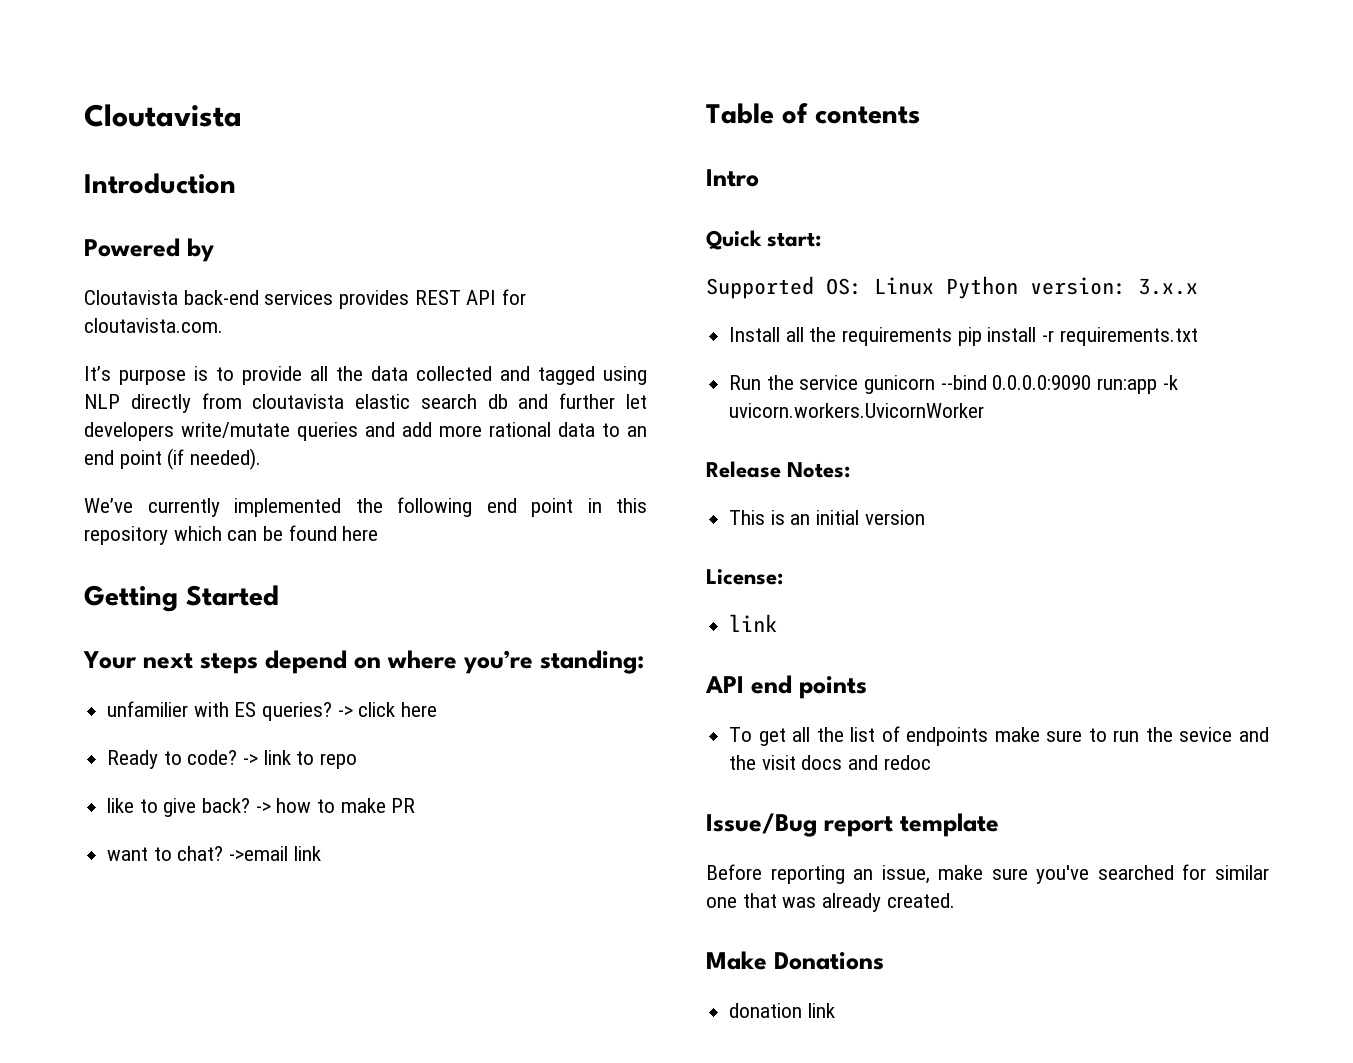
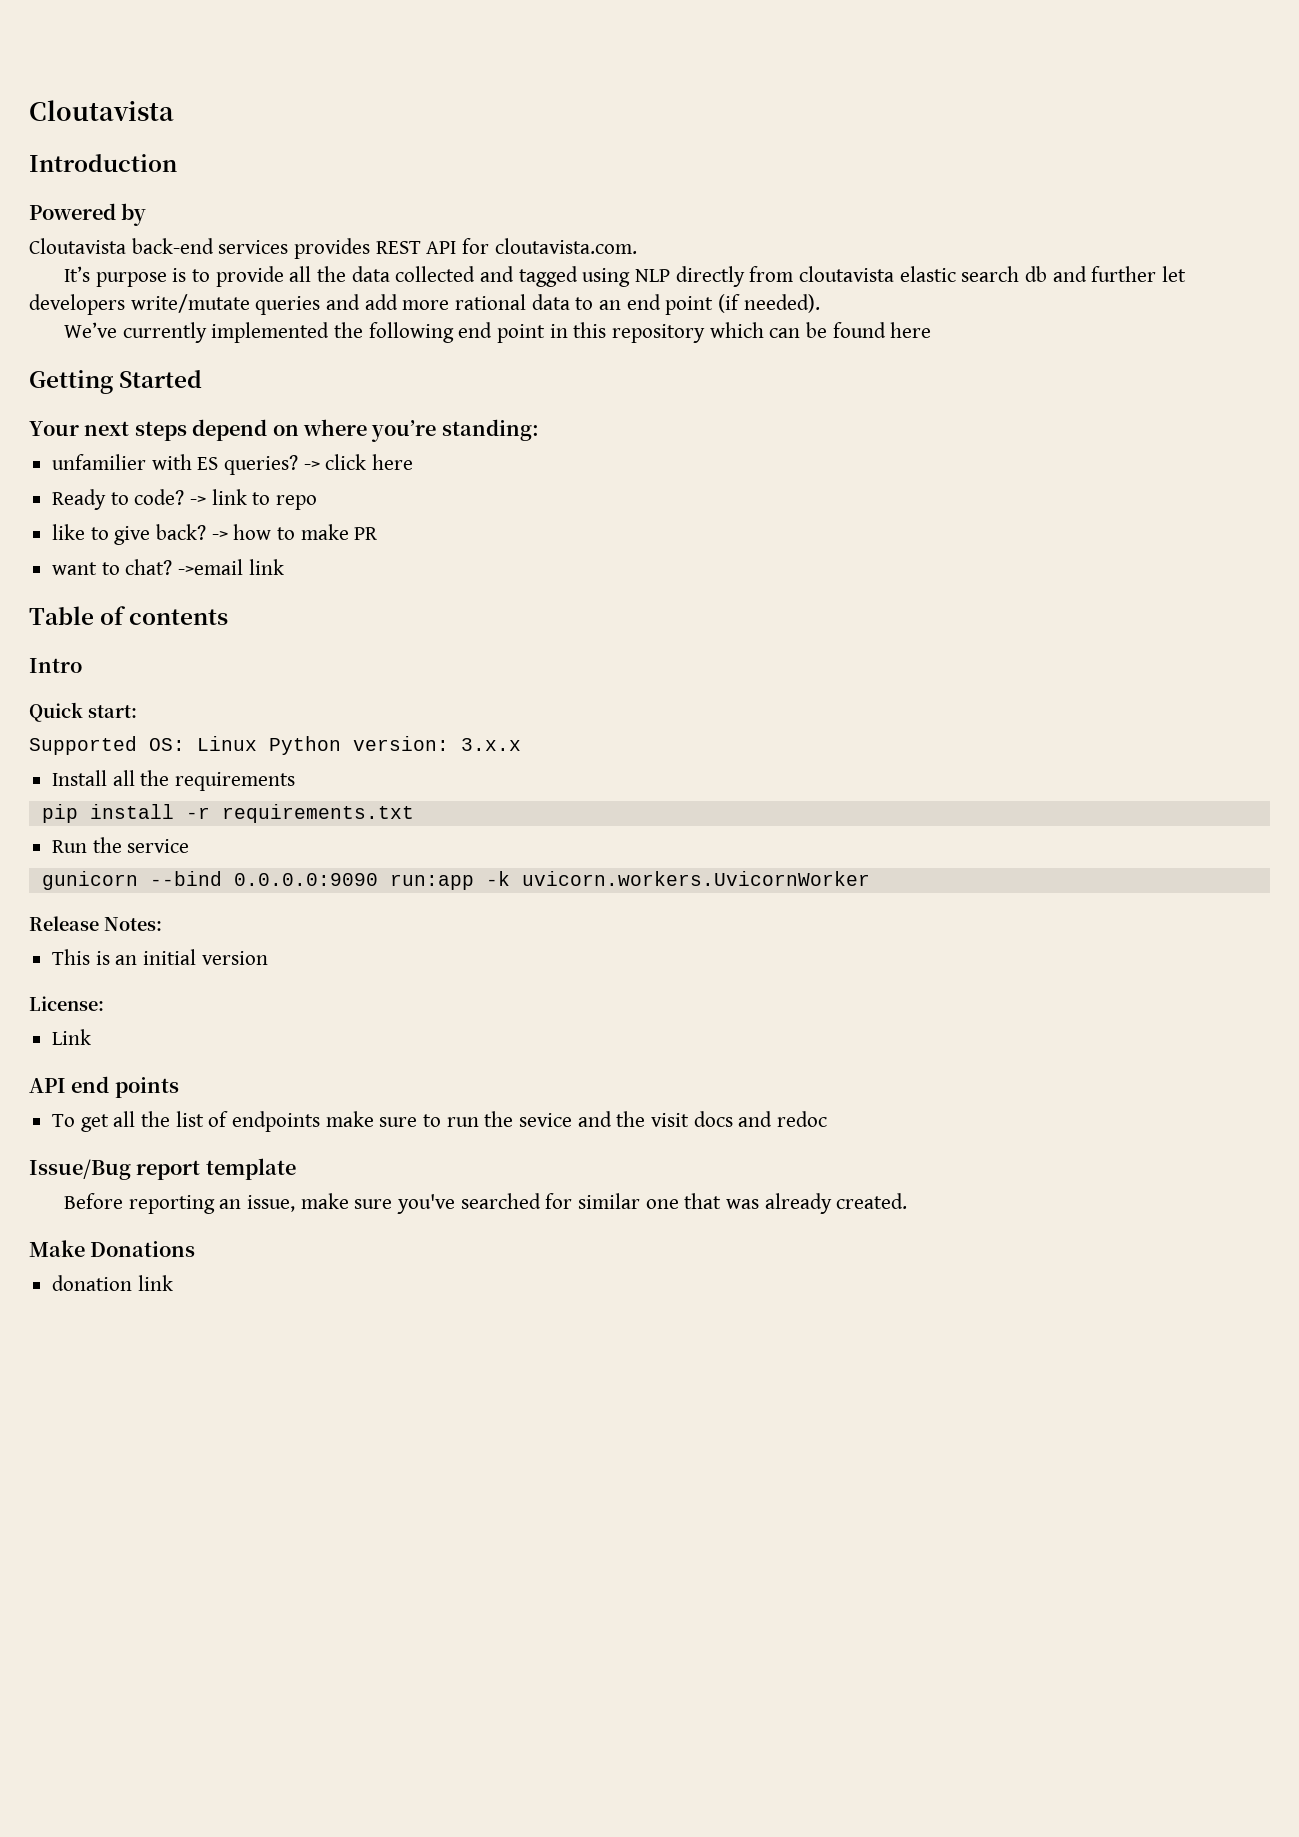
(953, 336) none -> (296, 781) //
(859, 382) none -> (190, 846) //
[729,614,778,632] link -> [52,1029,92,1045] Link

